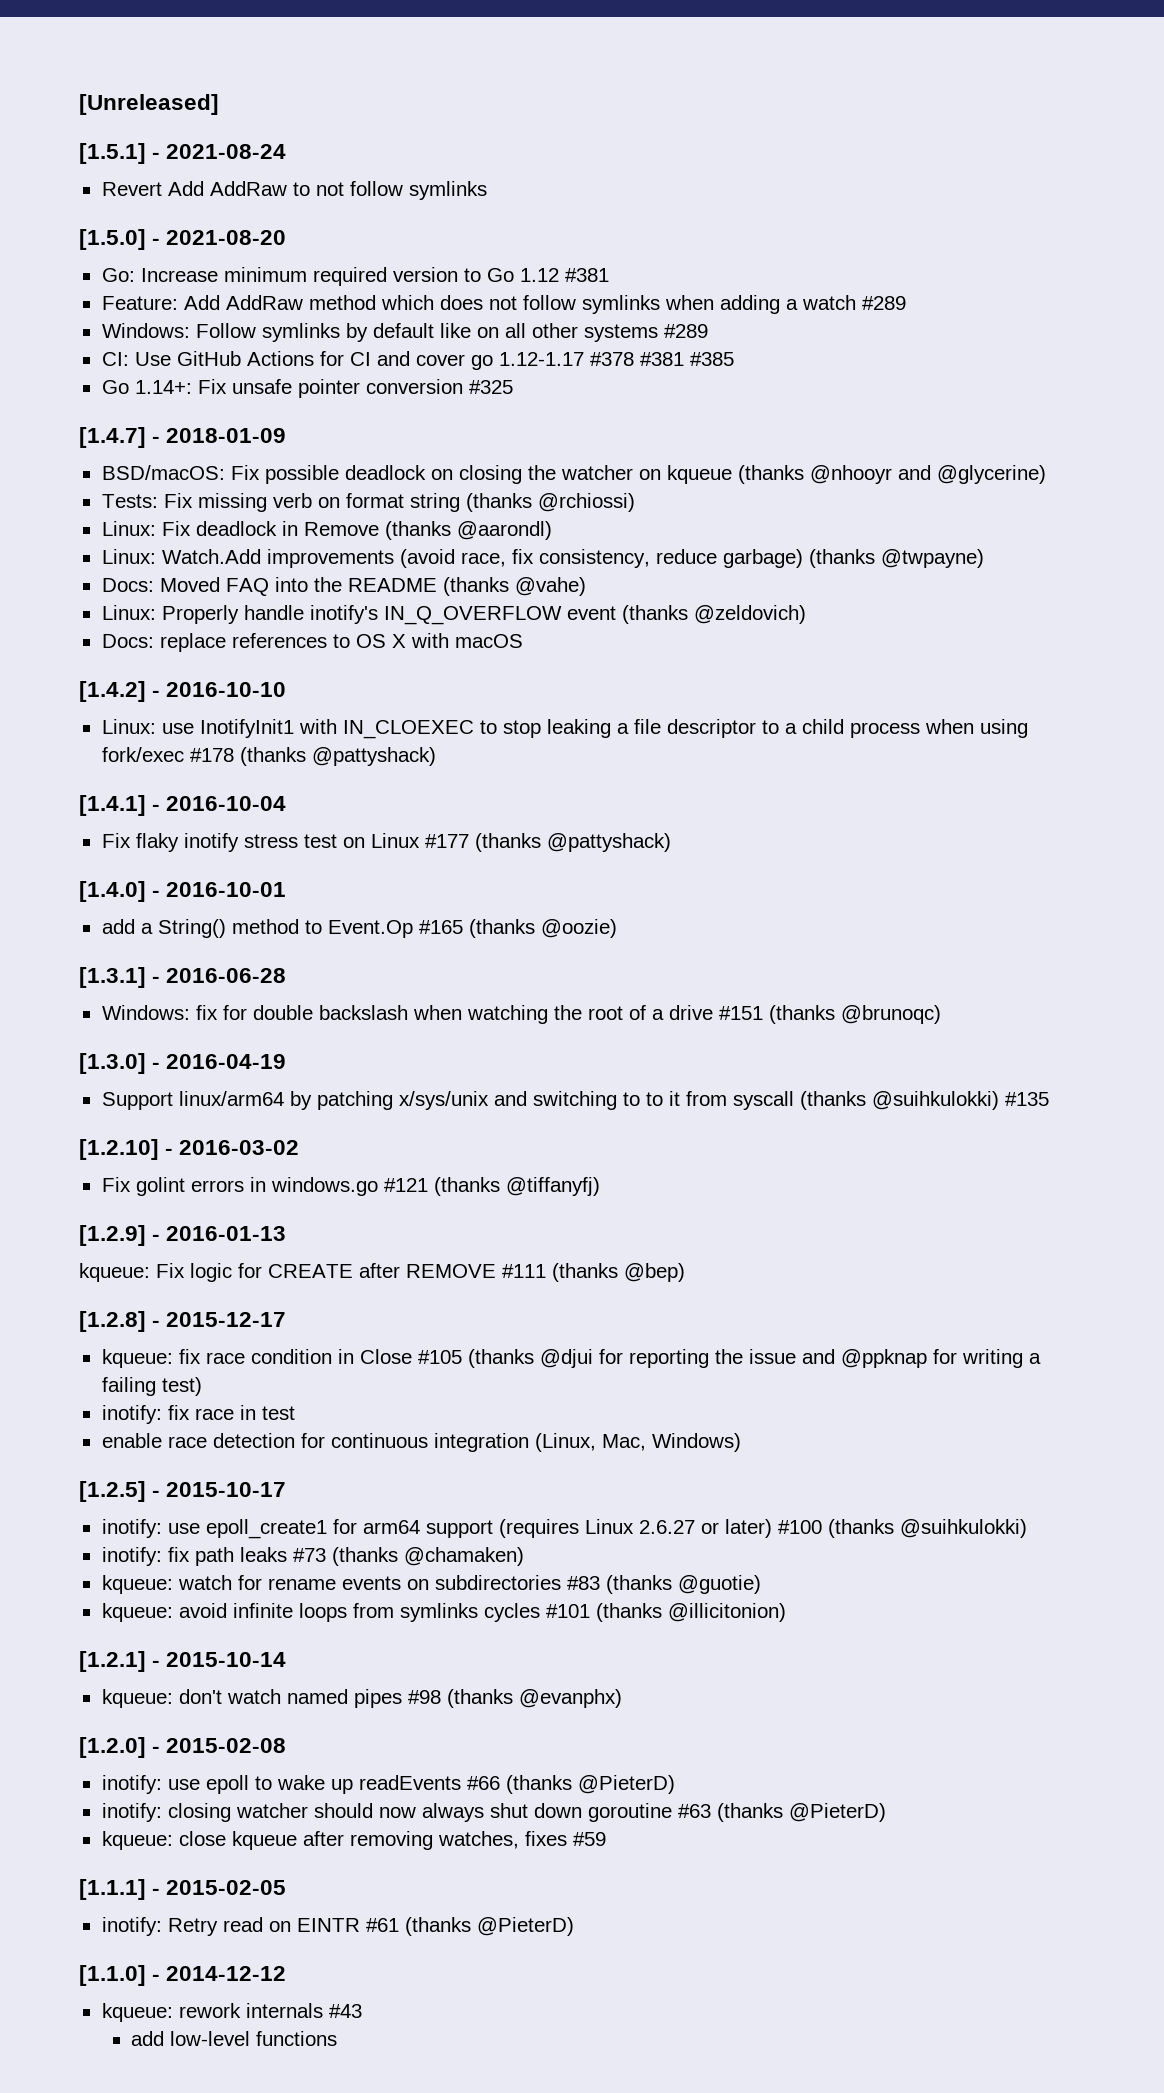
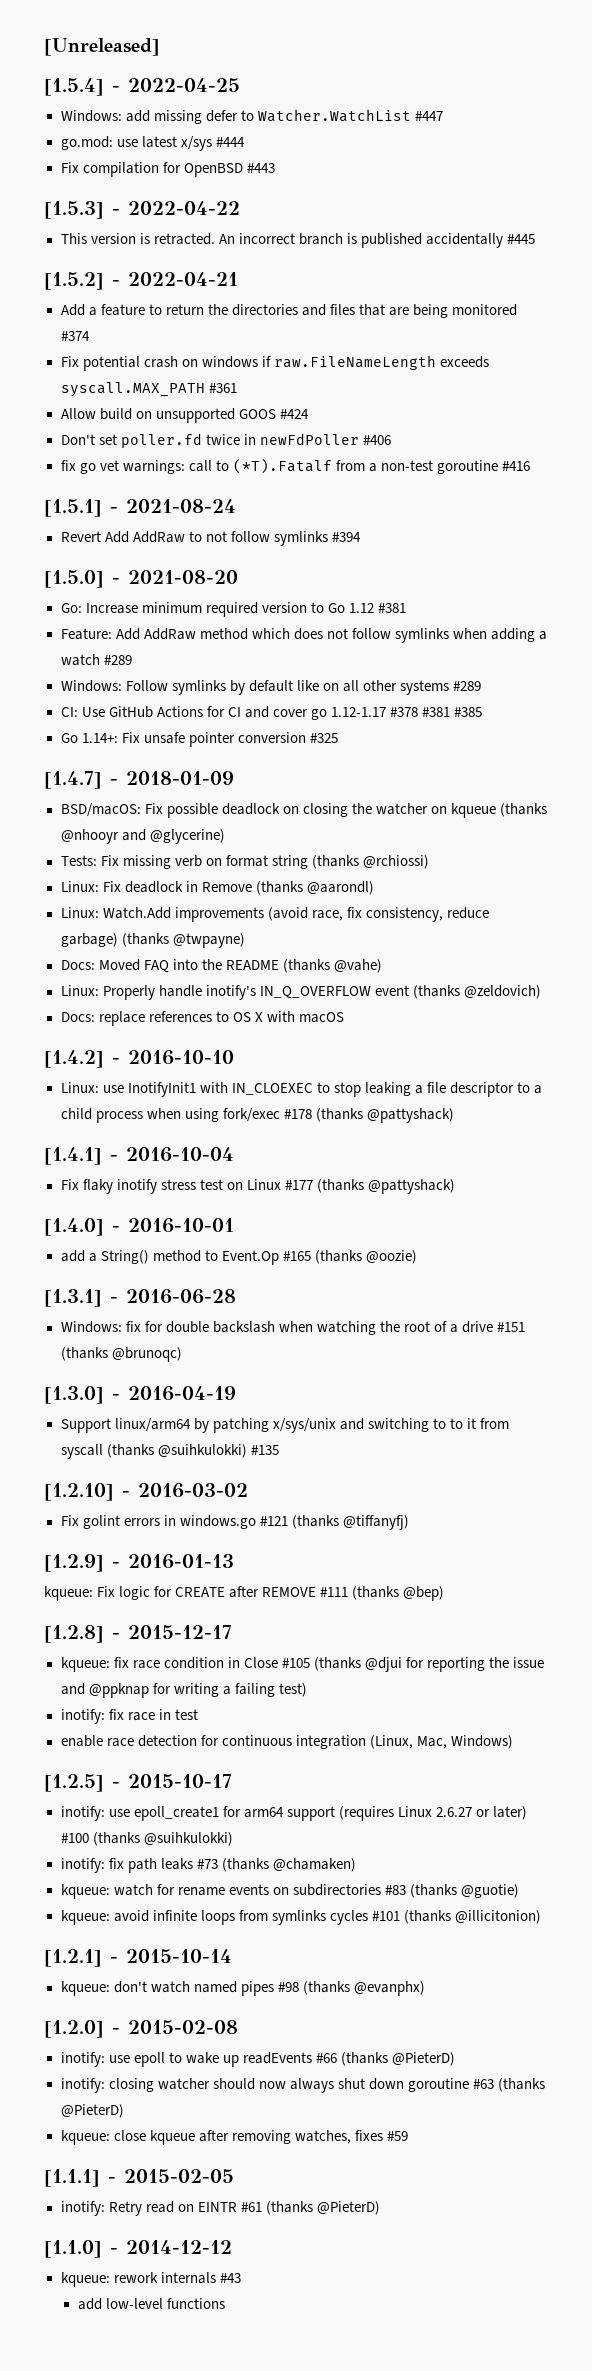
(219, 104) none -> [44,78,240,96] [60,109,443,124] [60,136,245,151] [60,162,275,177] [44,201,240,219] [60,233,535,248] [44,272,238,290] [60,304,518,318] [60,331,90,341] [60,355,489,371] [60,382,237,397] [60,408,309,423] [60,433,391,448] [60,458,531,474] // [1.5.4] - 2022-04-25 // Windows: add missing defer to Watcher.WatchList #447 // go.mod: use latest x/sys #444 // Fix compilation for OpenBSD #443 // [1.5.3] - 2022-04-22 // This version is retracted. An incorrect branch is published accidentally #445 // [1.5.2] - 2022-04-21 // Add a feature to return the directories and files that are being monitored #374 // Fix potential crash on windows if raw.FileNameLength exceeds syscall.MAX_PATH #361 // Allow build on unsupported GOOS #424 // Don't set poller.fd twice in newFdPoller #406 // fix go vet warnings: call to (*T).Fatalf from a non-test goroutine #416
(487, 190) none -> [331,532,361,542] #394

